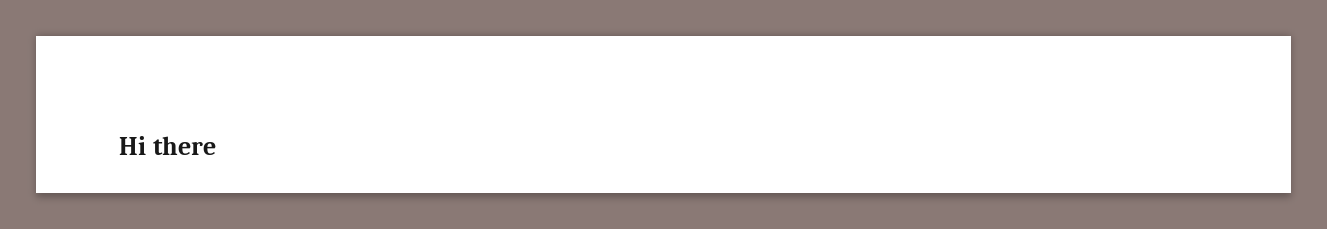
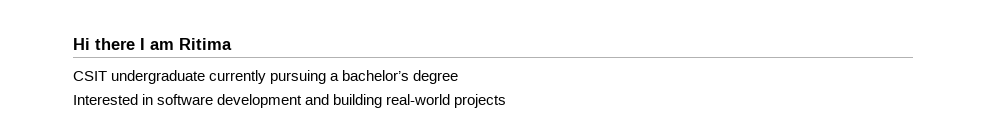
(216, 145) none -> [140,38,232,50] [73,70,459,84] [73,94,507,108] I am Ritima // CSIT undergraduate currently pursuing a bachelor’s degree // Interested in software development and building real-world projects

